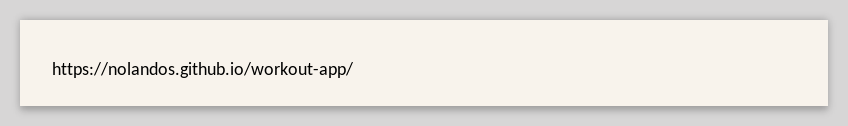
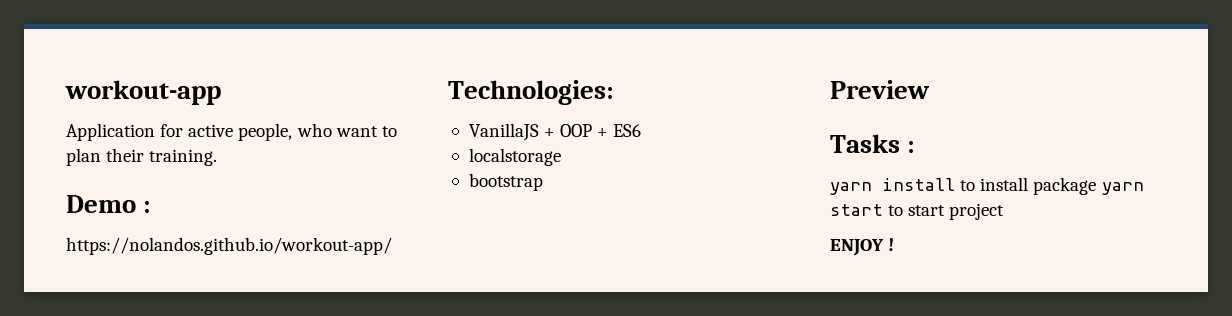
[52,62,354,78] https://nolandos.github.io/workout-app/ -> [65,80,221,105] [66,123,397,141] [66,148,218,166] [66,195,152,213] [66,237,392,255] [448,80,614,105] [468,123,642,141] [468,148,561,166] [468,173,543,191] [830,80,930,99] [830,134,916,153] [830,177,1144,195] [830,203,1005,220] [830,238,895,256] workout-app // Application for active people, who want to plan their training. // Demo : // https://nolandos.github.io/workout-app/ // Technologies: // VanillaJS + OOP + ES6 // localstorage // bootstrap // Preview // Tasks : // yarn install to install package yarn start to start project // ENJOY !

